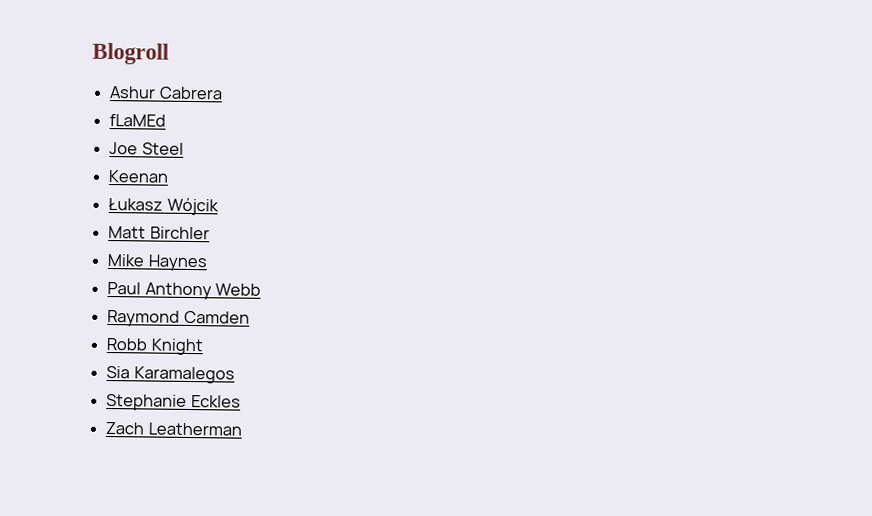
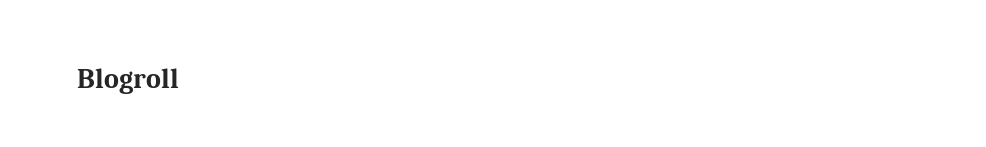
[109,86,223,100] [109,114,167,127] [109,142,184,155] [108,169,170,183] [108,197,219,216] [108,225,210,240] [107,253,208,272] [107,281,262,300] [107,309,250,327] [106,337,203,356] [106,365,235,384] [106,393,241,411] [105,421,242,436] // Ashur Cabrera // fLaMEd // Joe Steel // Keenan // Łukasz Wójcik // Matt Birchler // Mike Haynes // Paul Anthony Webb // Raymond Camden // Robb Knight // Sia Karamalegos // Stephanie Eckles // Zach Leatherman -> (179, 81) none

